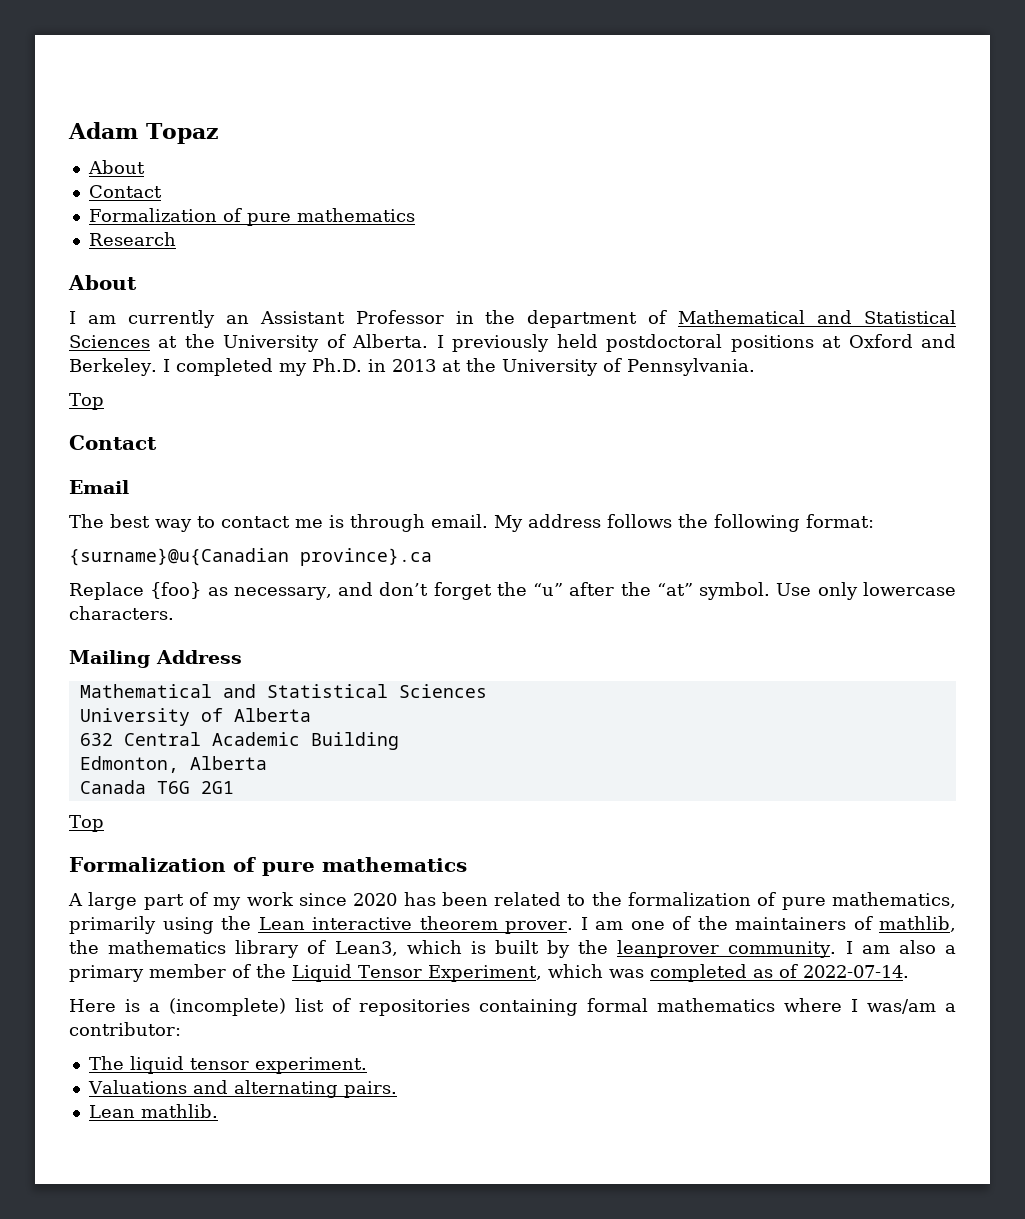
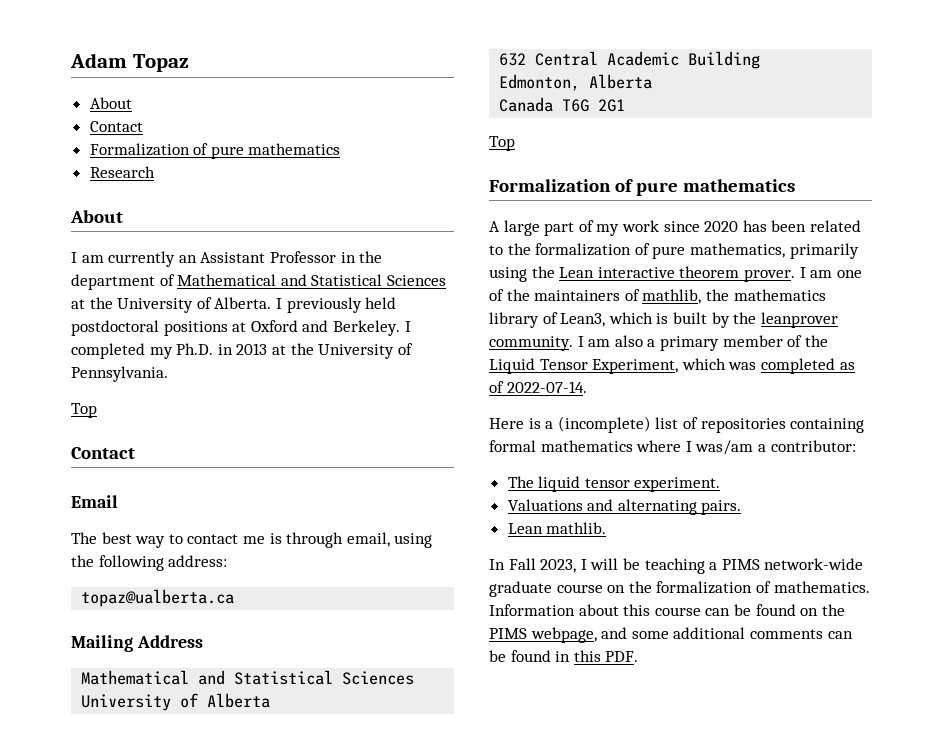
[431,514,874,532] [69,548,432,566] [69,582,956,600] [69,606,174,620] email. My address follows the following format: // {surname}@u{Canadian province}.ca // Replace {foo} as necessary, and don’t forget the “u” after the “at” symbol. Use only lowercase characters. -> [346,532,433,548] [71,555,228,571] [81,589,235,607] email, using the following address: // topaz@ualberta.ca
(218, 1111) none -> [489,558,864,574] [489,581,870,597] [489,604,845,616] [489,627,853,643] [489,650,639,662] // In Fall 2023, I will be teaching a PIMS network-wide graduate course on the formalization of mathematics. Information about this course can be found on the PIMS webpage, and some additional comments can be found in this PDF.

